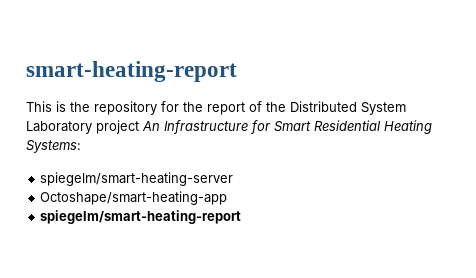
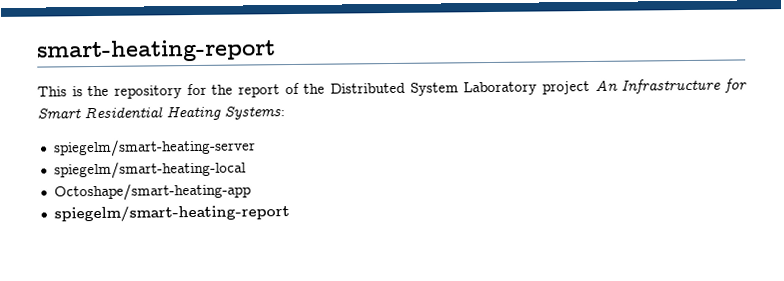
(234, 179) none -> [53,160,246,180] // spiegelm/smart-heating-local

